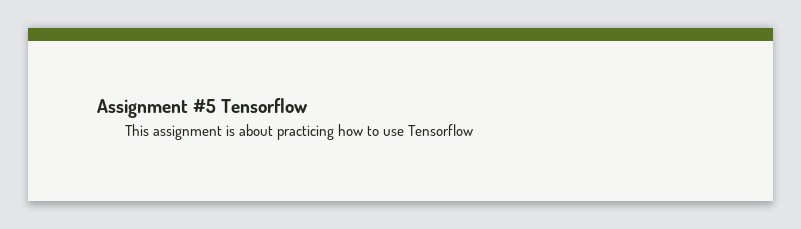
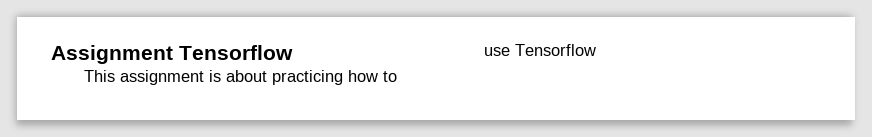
[193,99,217,113] #5 -> (173, 54) none

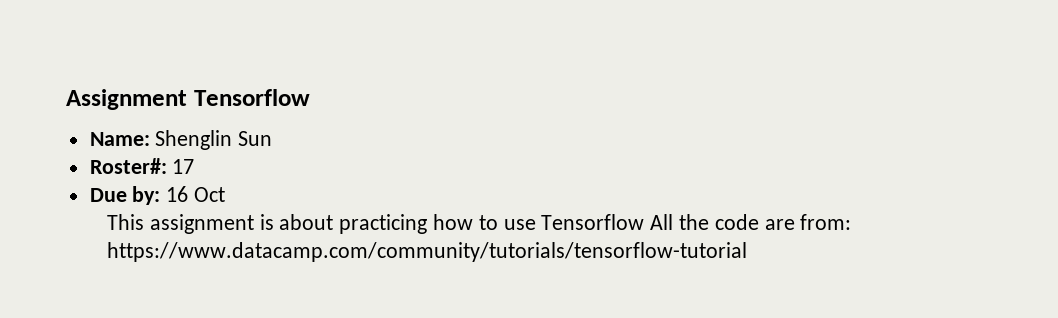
(293, 52) none -> [89,130,273,150] [89,158,195,174] [89,186,226,205] // Name: Shenglin Sun // Roster#: 17 // Due by: 16 Oct
(596, 50) none -> [650,214,852,230] [106,242,747,262] All the code are from: https://www.datacamp.com/community/tutorials/tensorflow-tutorial

